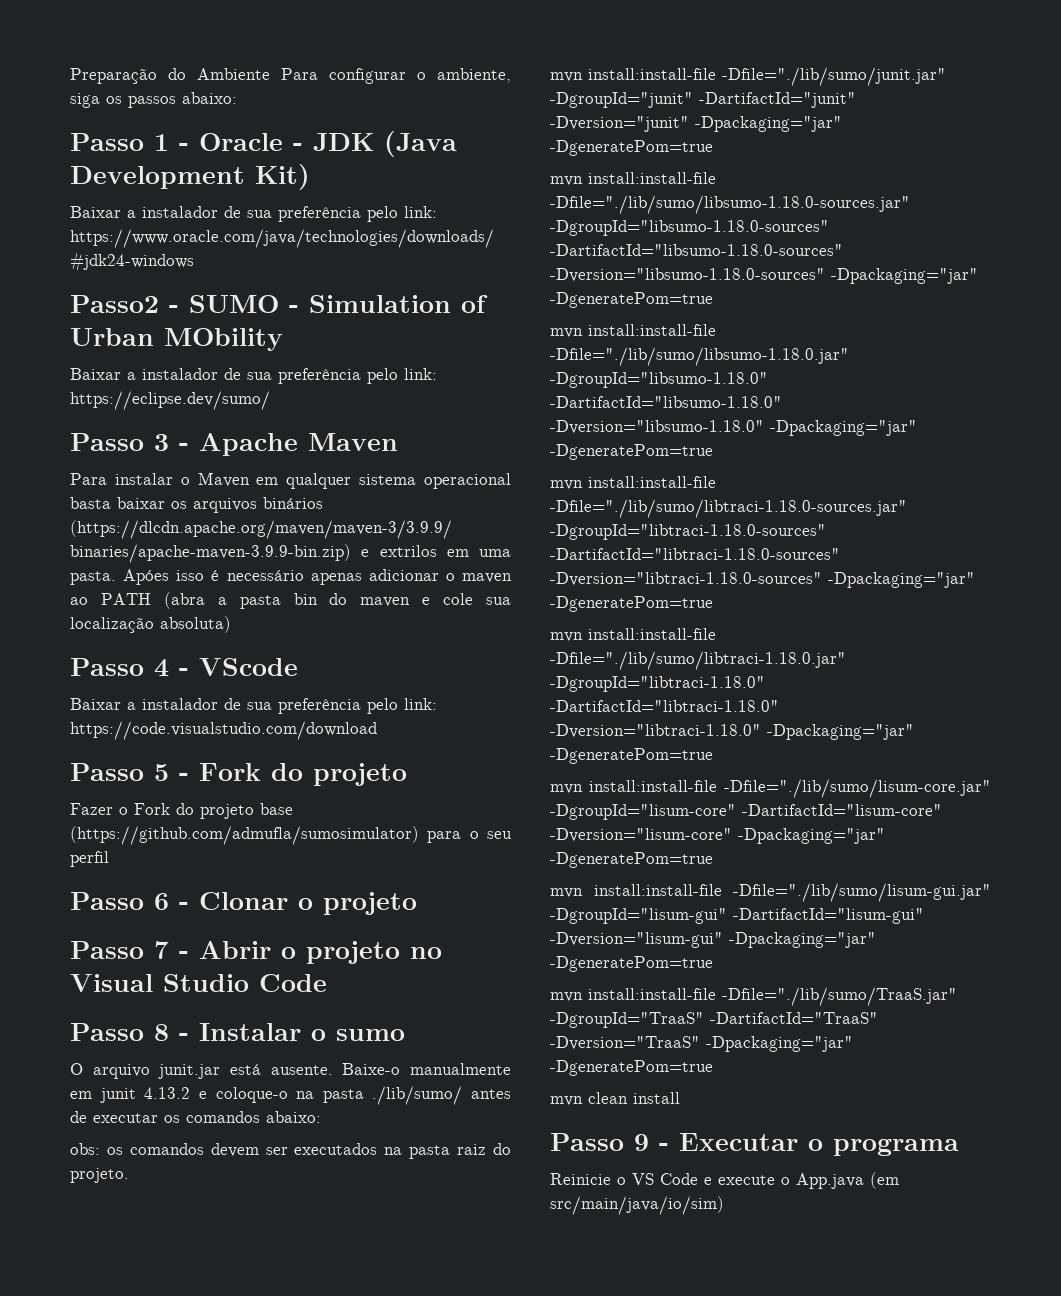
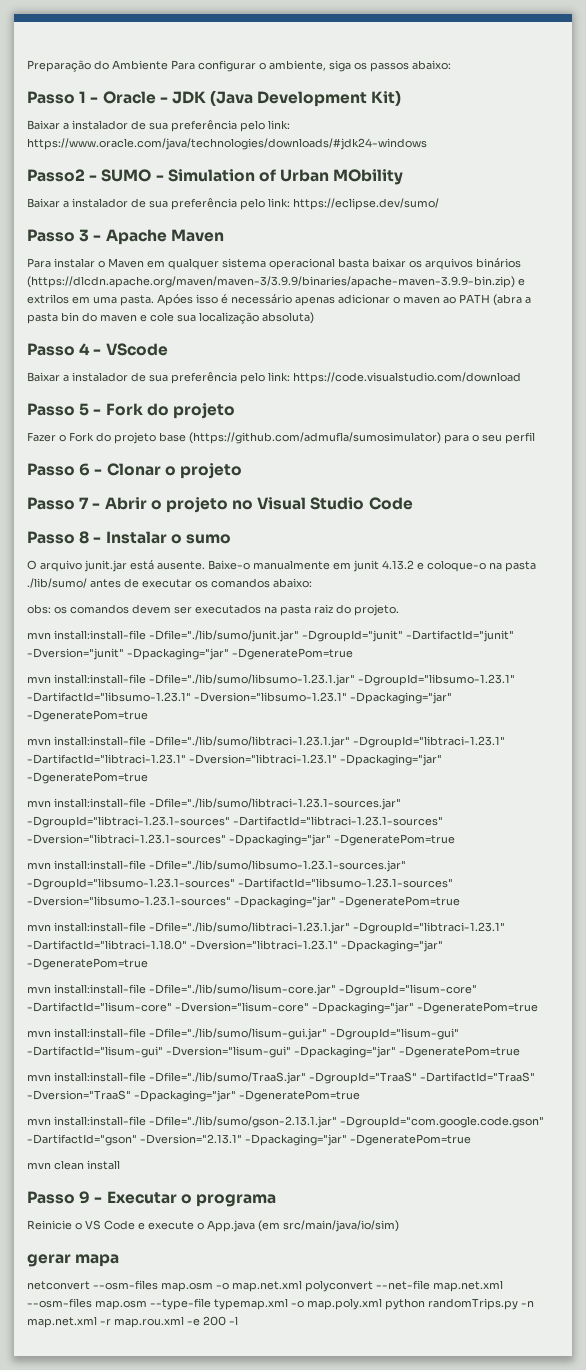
[550,195,910,214] [550,220,829,236] [550,244,843,256] [550,268,978,284] [550,292,713,308] [550,324,716,338] [550,347,849,366] [550,372,768,388] [550,396,782,408] [550,420,917,436] [550,444,713,460] [550,476,716,490] [550,499,907,518] [550,524,826,540] [550,548,840,560] [550,572,975,588] [550,596,713,612] [550,628,716,642] [550,651,846,670] [550,676,765,692] [550,700,779,712] [550,724,761,738] -Dfile="./lib/sumo/libsumo-1.18.0-sources.jar" -DgroupId="libsumo-1.18.0-sources" -DartifactId="libsumo-1.18.0-sources" -Dversion="libsumo-1.18.0-sources" -Dpackaging="jar" -DgeneratePom=true // mvn install:install-file -Dfile="./lib/sumo/libsumo-1.18.0.jar" -DgroupId="libsumo-1.18.0" -DartifactId="libsumo-1.18.0" -Dversion="libsumo-1.18.0" -Dpackaging="jar" -DgeneratePom=true // mvn install:install-file -Dfile="./lib/sumo/libtraci-1.18.0-sources.jar" -DgroupId="libtraci-1.18.0-sources" -DartifactId="libtraci-1.18.0-sources" -Dversion="libtraci-1.18.0-sources" -Dpackaging="jar" -DgeneratePom=true // mvn install:install-file -Dfile="./lib/sumo/libtraci-1.18.0.jar" -DgroupId="libtraci-1.18.0" -DartifactId="libtraci-1.18.0" -Dversion="libtraci-1.18.0" -> [149,674,515,686] [27,692,452,704] [27,710,148,722] [27,736,505,748] [27,754,442,766] [27,772,148,784] [27,798,401,810] [27,816,443,828] [27,834,455,846] [27,860,406,872] [27,878,453,890] [27,896,460,908] [27,922,505,934] [27,940,338,950] -Dfile="./lib/sumo/libsumo-1.23.1.jar" -DgroupId="libsumo-1.23.1" -DartifactId="libsumo-1.23.1" -Dversion="libsumo-1.23.1" -Dpackaging="jar" -DgeneratePom=true // mvn install:install-file -Dfile="./lib/sumo/libtraci-1.23.1.jar" -DgroupId="libtraci-1.23.1" -DartifactId="libtraci-1.23.1" -Dversion="libtraci-1.23.1" -Dpackaging="jar" -DgeneratePom=true // mvn install:install-file -Dfile="./lib/sumo/libtraci-1.23.1-sources.jar" -DgroupId="libtraci-1.23.1-sources" -DartifactId="libtraci-1.23.1-sources" -Dversion="libtraci-1.23.1-sources" -Dpackaging="jar" -DgeneratePom=true // mvn install:install-file -Dfile="./lib/sumo/libsumo-1.23.1-sources.jar" -DgroupId="libsumo-1.23.1-sources" -DartifactId="libsumo-1.23.1-sources" -Dversion="libsumo-1.23.1-sources" -Dpackaging="jar" -DgeneratePom=true // mvn install:install-file -Dfile="./lib/sumo/libtraci-1.23.1.jar" -DgroupId="libtraci-1.23.1" -DartifactId="libtraci-1.18.0" -Dversion="libtraci-1.23.1"
(713, 1068) none -> [27,1116,544,1128] [27,1134,471,1146] // mvn install:install-file -Dfile="./lib/sumo/gson-2.13.1.jar" -DgroupId="com.google.code.gson" -DartifactId="gson" -Dversion="2.13.1" -Dpackaging="jar" -DgeneratePom=true
(724, 1205) none -> [27,1254,120,1267] [27,1280,503,1292] [27,1298,534,1310] [27,1316,238,1328] // gerar mapa // netconvert --osm-files map.osm -o map.net.xml polyconvert --net-file map.net.xml --osm-files map.osm --type-file typemap.xml -o map.poly.xml python randomTrips.py -n map.net.xml -r map.rou.xml -e 200 -l

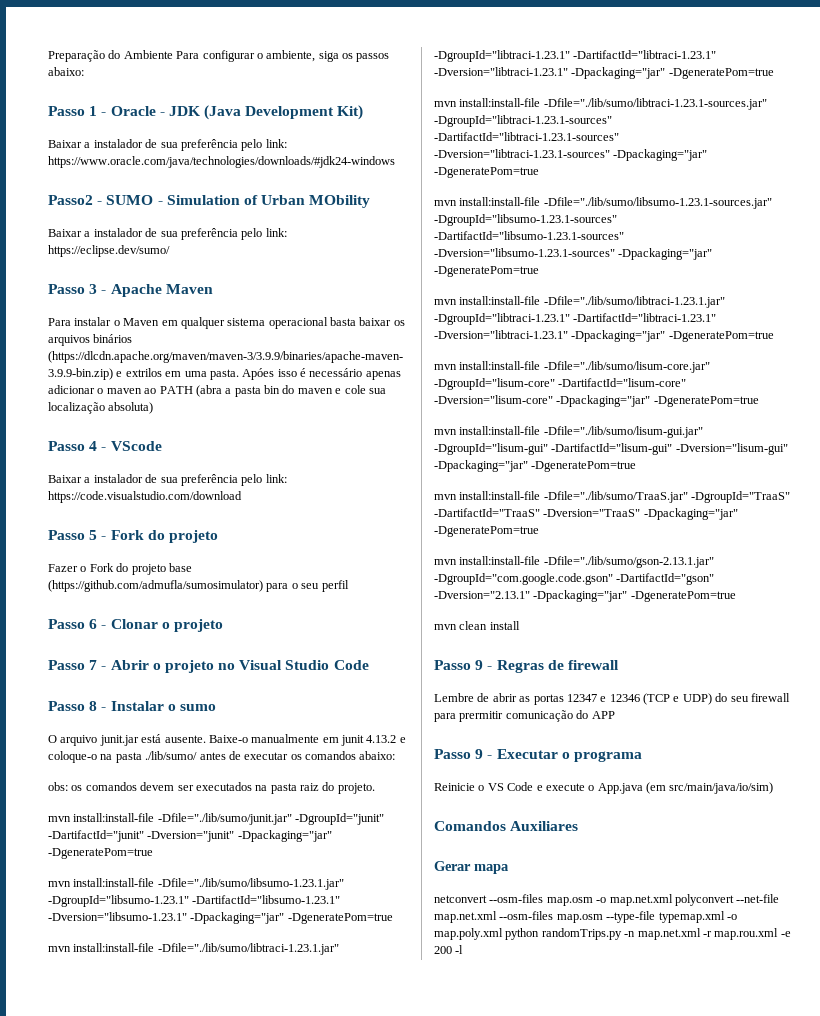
[27,940,187,950] -DartifactId="libtraci-1.18.0" -> [573,313,717,322] -DartifactId="libtraci-1.23.1"
(120, 1165) none -> [434,660,619,673] [434,693,790,705] [434,710,615,722] // Passo 9 - Regras de firewall // Lembre de abrir as portas 12347 e 12346 (TCP e UDP) do seu firewall para prermitir comunicação do APP
[27,1254,71,1267] gerar -> [434,821,579,831] [434,861,471,871] Comandos Auxiliares // Gerar

